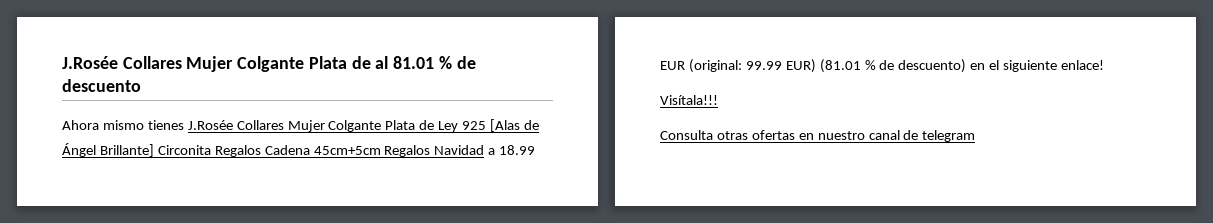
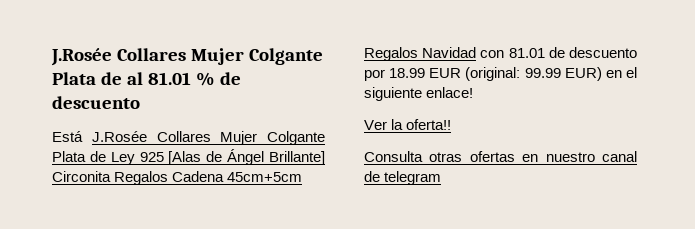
[62,120,184,130] Ahora mismo tienes -> [52,131,83,142] Está
[488,148,496,155] a -> [480,47,637,58] [364,69,385,81] con 81.01 de descuento por
[819,59,967,73] (81.01 % de descuento) -> (602, 74) none
[660,95,718,105] Visítala!!! -> [364,119,452,130] Ver la oferta!!

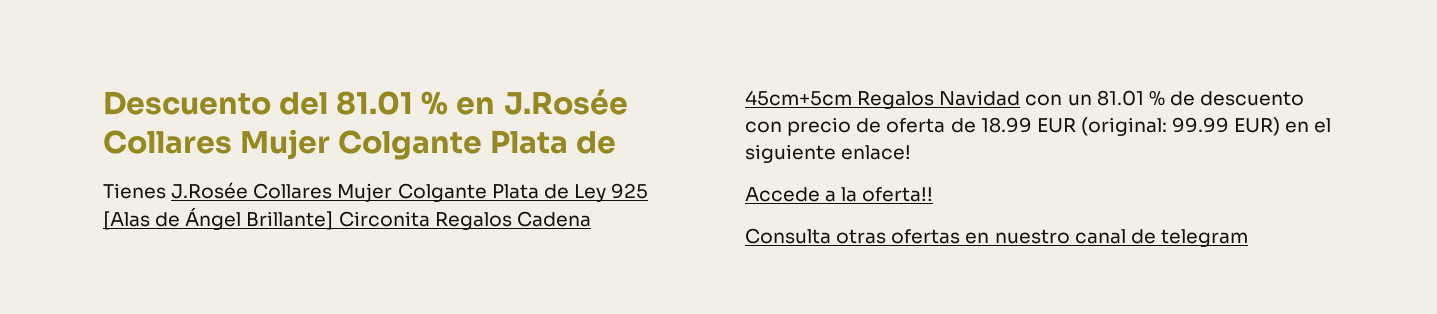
[51,48,323,66] [52,72,241,86] [52,96,140,109] [52,131,83,142] J.Rosée Collares Mujer Colgante Plata de al 81.01 % de descuento // Está -> [103,89,628,115] [103,129,617,160] [103,183,166,199] Descuento del 81.01 % en J.Rosée Collares Mujer Colgante Plata de // Tienes
[508,47,637,58] [364,69,385,81] 81.01 de descuento por -> [1067,90,1305,106] [745,117,976,136] un 81.01 % de descuento con precio de oferta de
[364,120,387,130] Ver -> [745,187,837,202] Accede a

